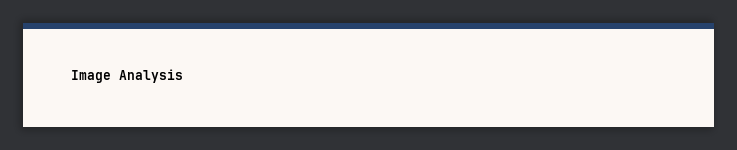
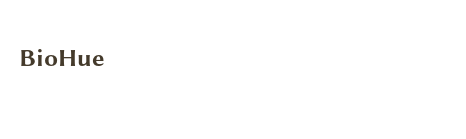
[71,69,183,83] Image Analysis -> [19,49,105,66] BioHue

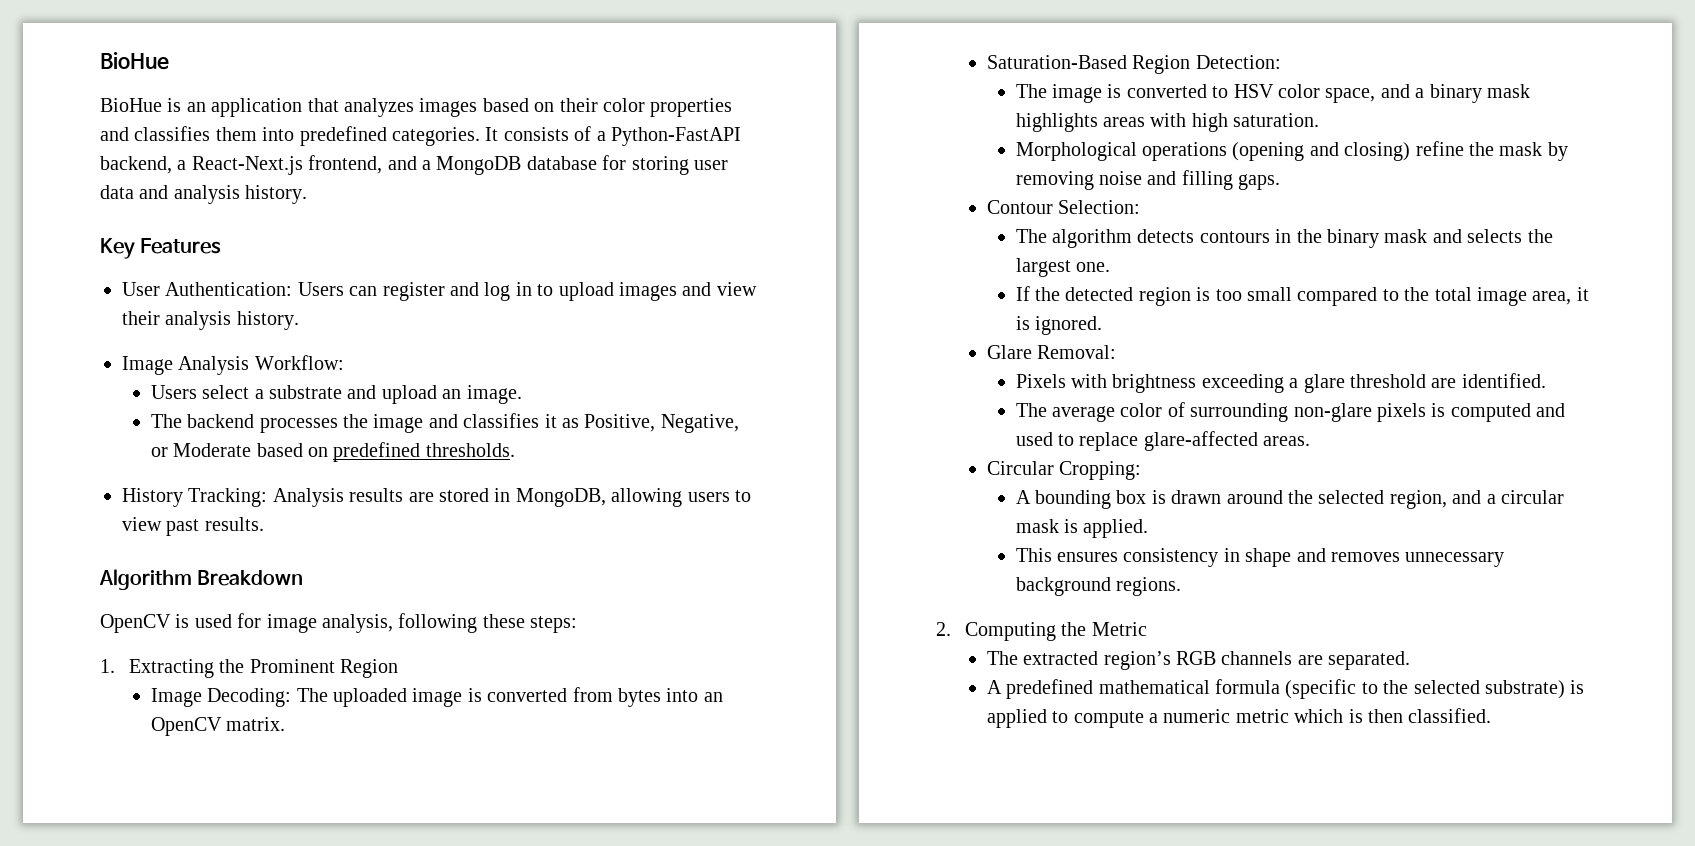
[19,49,105,66] BioHue -> [100,52,169,70] [100,98,733,117] [100,126,741,146] [100,155,728,175] [100,185,308,204] [100,238,222,259] [122,282,757,301] [122,311,299,330] [122,355,344,375] [150,385,522,404] [150,413,739,433] [150,442,515,462] [122,488,751,507] [122,517,264,536] [99,569,304,590] [100,613,578,633] [100,659,398,678] [150,687,723,707] [150,717,286,736] [986,55,1281,74] [1015,84,1530,103] [1015,113,1320,132] [1015,141,1568,161] [1015,170,1281,190] [986,200,1141,214] [1015,229,1553,248] [1015,258,1110,277] [1015,286,1589,306] [1015,316,1102,335] [986,345,1117,359] [1015,373,1546,393] [1015,402,1566,422] [1015,431,1311,451] [986,461,1142,480] [1015,490,1564,509] [1015,519,1149,538] [1015,548,1505,567] [1015,577,1181,596] [936,622,1147,641] [986,651,1411,670] [986,679,1585,699] [986,708,1492,728] BioHue // BioHue is an application that analyzes images based on their color properties and classifies them into predefined categories. It consists of a Python-FastAPI backend, a React-Next.js frontend, and a MongoDB database for storing user data and analysis history. // Key Features // User Authentication: Users can register and log in to upload images and view their analysis history. // Image Analysis Workflow: // Users select a substrate and upload an image. // The backend processes the image and classifies it as Positive, Negative, or Moderate based on predefined thresholds. // History Tracking: Analysis results are stored in MongoDB, allowing users to view past results. // Algorithm Breakdown // OpenCV is used for image analysis, following these steps: // 1. Extracting the Prominent Region // Image Decoding: The uploaded image is converted from bytes into an OpenCV matrix. // Saturation-Based Region Detection: // The image is converted to HSV color space, and a binary mask highlights areas with high saturation. // Morphological operations (opening and closing) refine the mask by removing noise and filling gaps. // Contour Selection: // The algorithm detects contours in the binary mask and selects the largest one. // If the detected region is too small compared to the total image area, it is ignored. // Glare Removal: // Pixels with brightness exceeding a glare threshold are identified. // The average color of surrounding non-glare pixels is computed and used to replace glare-affected areas. // Circular Cropping: // A bounding box is drawn around the selected region, and a circular mask is applied. // This ensures consistency in shape and removes unnecessary background regions. // 2. Computing the Metric // The extracted region’s RGB channels are separated. // A predefined mathematical formula (specific to the selected substrate) is applied to compute a numeric metric which is then classified.

